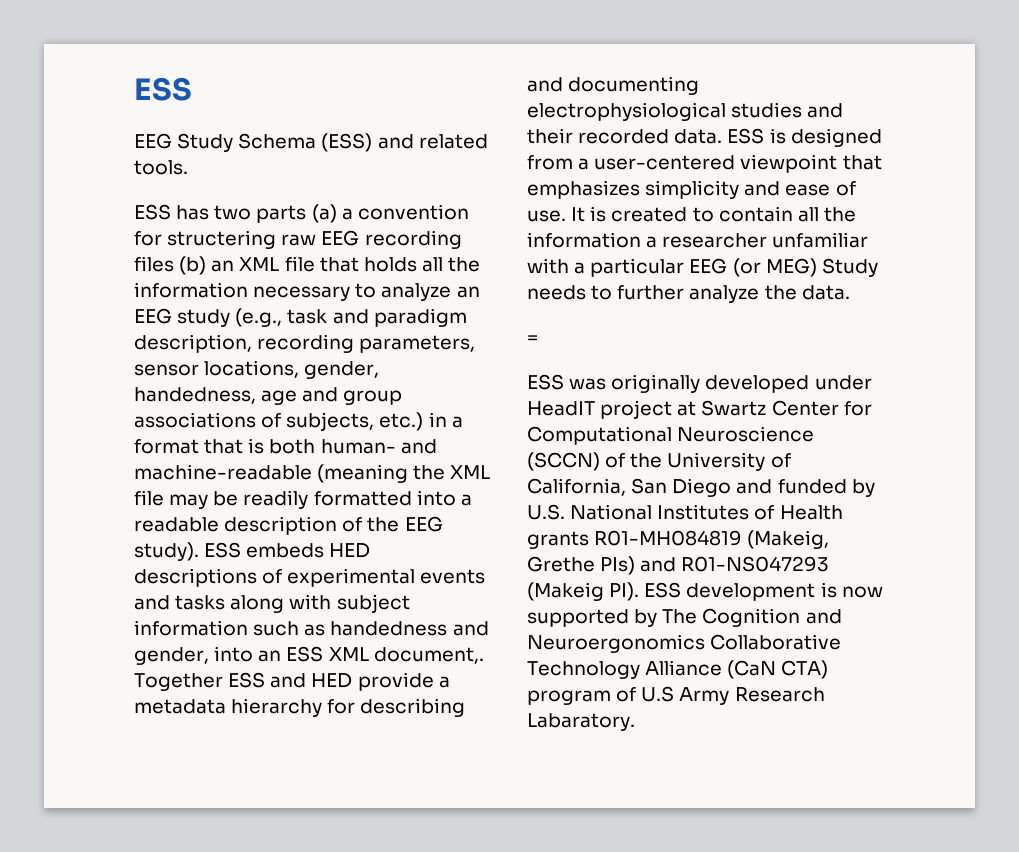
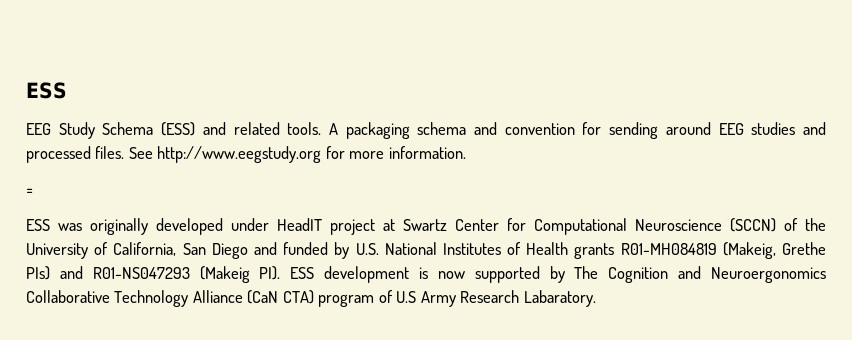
[134,204,469,223] [134,230,462,249] [134,256,481,275] [134,282,480,301] [134,308,467,327] [134,334,476,353] [134,360,380,379] [134,387,403,405] [134,412,463,431] [134,438,437,454] [134,464,491,483] [134,490,472,509] [134,516,443,535] [134,542,371,561] [134,568,486,587] [134,594,410,613] [134,620,489,636] [134,646,484,665] [134,672,450,691] [134,698,466,717] [527,76,700,95] [527,102,844,121] [527,128,882,147] [527,154,882,173] [527,180,856,199] [527,206,856,222] [527,232,869,248] [527,258,878,277] [527,285,850,303] // ESS has two parts (a) a convention for structering raw EEG recording files (b) an XML file that holds all the information necessary to analyze an EEG study (e.g., task and paradigm description, recording parameters, sensor locations, gender, handedness, age and group associations of subjects, etc.) in a format that is both human- and machine-readable (meaning the XML file may be readily formatted into a readable description of the EEG study). ESS embeds HED descriptions of experimental events and tasks along with subject information such as handedness and gender, into an ESS XML document,. Together ESS and HED provide a metadata hierarchy for describing and documenting electrophysiological studies and their recorded data. ESS is designed from a user-centered viewpoint that emphasizes simplicity and ease of use. It is created to contain all the information a researcher unfamiliar with a particular EEG (or MEG) Study needs to further analyze the data. -> [328,122,827,139] [26,146,466,163] A packaging schema and convention for sending around EEG studies and processed files. See http://www.eegstudy.org for more information.

